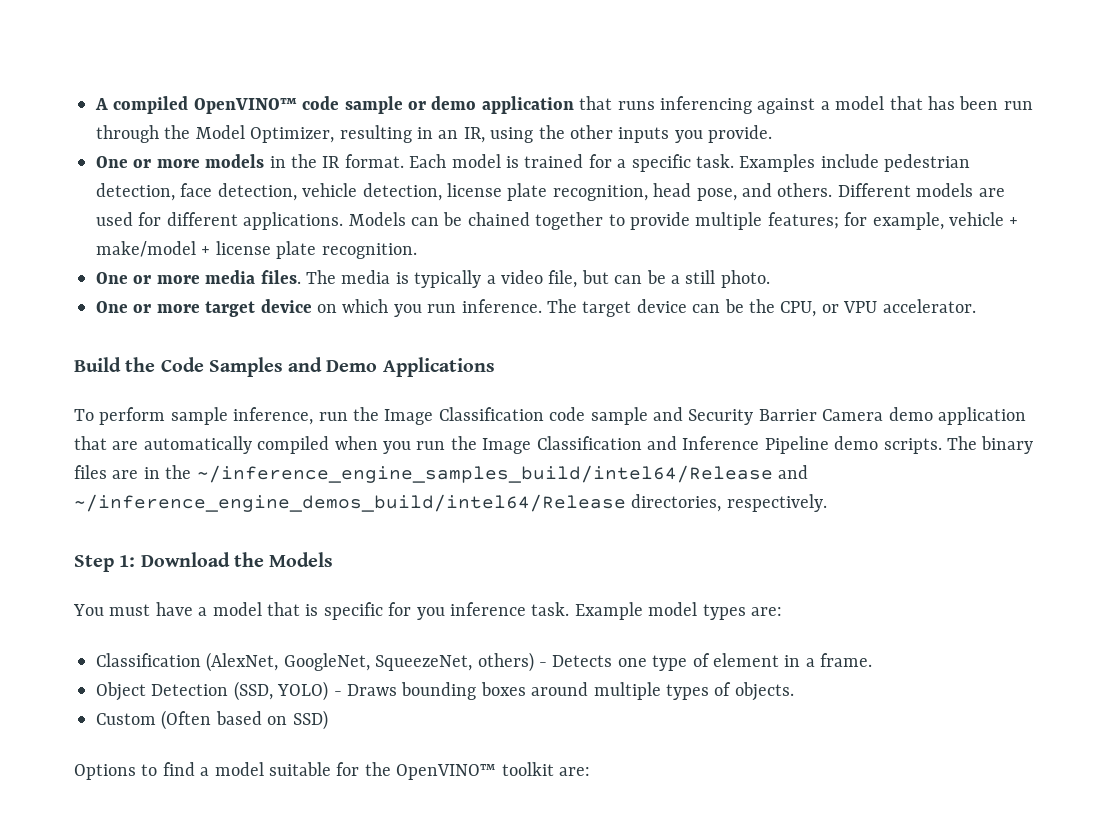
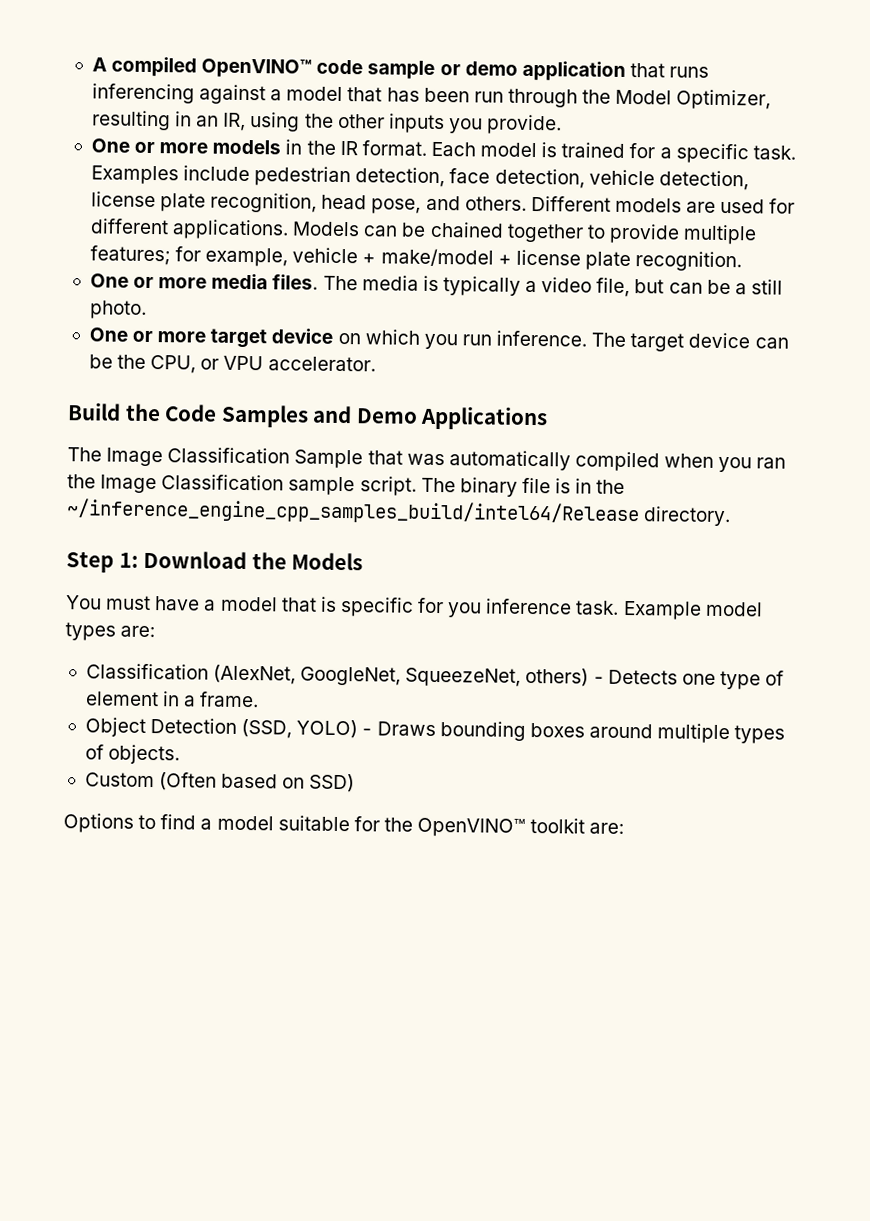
[74,407,1026,425] [74,436,139,450] To perform sample inference, run the Image Classification code sample and Security Barrier Camera demo application that are -> [67,447,445,469] The Image Classification Sample that was
[416,436,1034,454] [74,465,808,483] [74,494,827,512] run the Image Classification and Inference Pipeline demo scripts. The binary files are in the ~/inference_engine_samples_build/intel64/Release and ~/inference_engine_demos_build/intel64/Release directories, respectively. -> [756,457,787,469] [67,474,626,497] [66,498,732,527] ran the Image Classification sample script. The binary file is in the ~/inference_engine_cpp_samples_build/intel64/Release directory.

